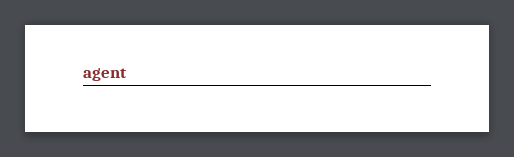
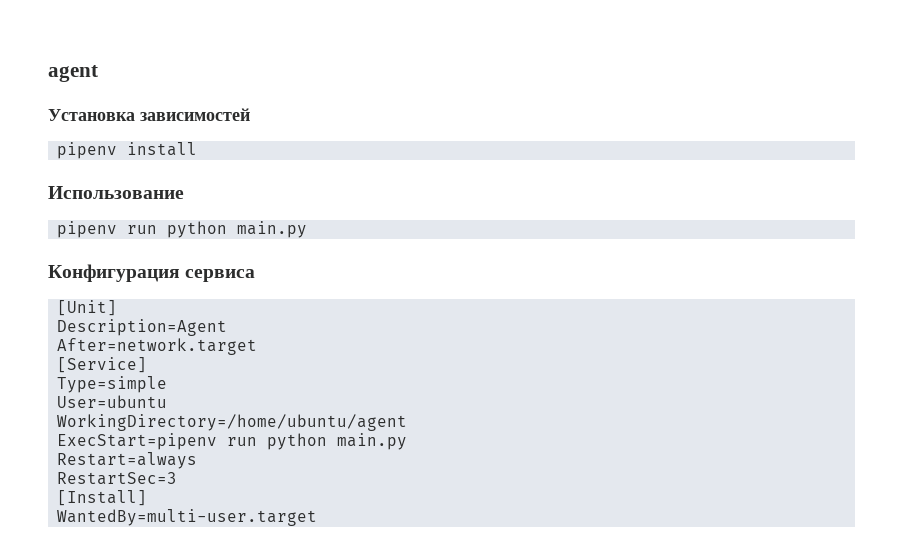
(127, 74) none -> [48,108,250,121] [57,142,197,159] [48,186,184,199] [57,221,307,238] [48,264,256,282] [57,300,117,316] [57,319,227,336] [57,338,257,355] [57,357,147,373] [57,376,167,393] [57,395,167,408] [57,414,407,431] [57,433,407,450] [57,452,197,469] [57,472,177,485] [57,490,147,506] [57,509,317,526] // Установка зависимостей // pipenv install // Использование // pipenv run python main.py // Конфигурация сервиса // [Unit] // Description=Agent // After=network.target // [Service] // Type=simple // User=ubuntu // WorkingDirectory=/home/ubuntu/agent // ExecStart=pipenv run python main.py // Restart=always // RestartSec=3 // [Install] // WantedBy=multi-user.target

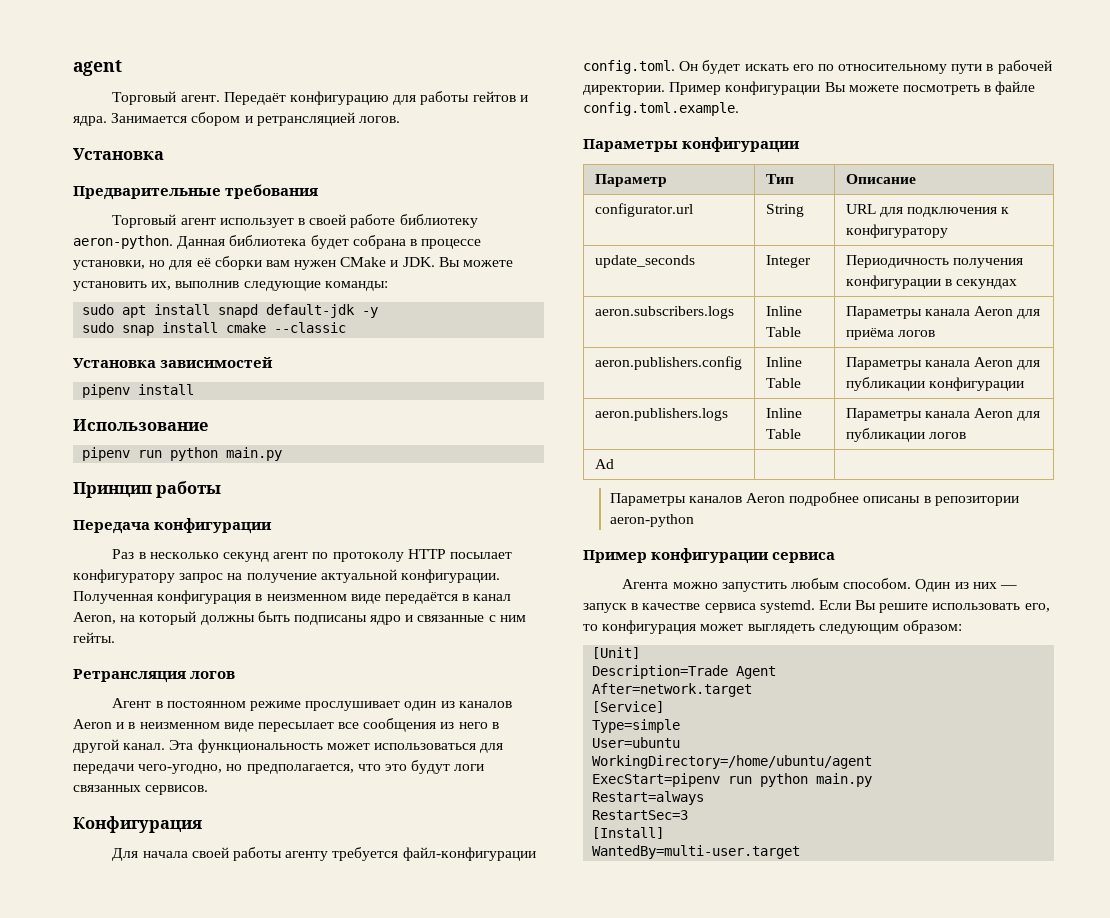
(98, 73) none -> [112,91,528,105] [73,112,400,126] [73,148,164,160] [73,184,319,200] [112,214,478,228] [73,235,482,249] [73,256,514,270] [73,281,388,291] [82,304,379,318] [82,322,347,336] // Торговый агент. Передаёт конфигурацию для работы гейтов и ядра. Занимается сбором и ретрансляцией логов. // Установка // Предварительные требования // Торговый агент использует в своей работе библиотеку aeron-python. Данная библиотека будет собрана в процессе установки, но для её сборки вам нужен CMake и JDK. Вы можете установить их, выполнив следующие команды: // sudo apt install snapd default-jdk -y // sudo snap install cmake --classic
[48,264,256,282] Конфигурация сервиса -> [73,481,222,498] [73,518,273,534] [112,549,512,562] [73,569,500,583] [73,590,512,604] [73,611,526,625] [73,632,115,643] [73,669,236,683] [112,698,512,711] [73,718,499,732] [73,739,504,753] [73,760,485,774] [73,785,209,795] [73,816,202,833] [112,847,536,861] [583,60,1052,74] [583,81,1036,95] [583,102,739,116] [583,137,801,153] [594,174,667,187] [765,174,794,184] [845,174,916,184] [594,203,693,217] [765,204,804,217] [845,204,1010,217] [845,224,948,238] [594,255,695,268] [765,255,811,268] [845,255,1024,268] [845,275,1018,289] [594,306,734,319] [765,306,802,316] [765,327,801,337] [845,306,1041,319] [845,328,936,340] [594,356,742,370] [765,357,802,367] [765,378,801,388] [845,357,1041,370] [845,377,1025,391] [594,408,728,421] [765,408,802,418] [765,429,801,439] [845,408,1041,421] [845,428,967,442] [594,459,614,469] [609,492,1019,506] [609,514,694,527] [583,548,836,564] [622,578,1017,592] [583,600,1050,613] [583,620,962,634] Принцип работы // Передача конфигурации // Раз в несколько секунд агент по протоколу HTTP посылает конфигуратору запрос на получение актуальной конфигурации. Полученная конфигурация в неизменном виде передаётся в канал Aeron, на который должны быть подписаны ядро и связанные с ним гейты. // Ретрансляция логов // Агент в постоянном режиме прослушивает один из каналов Aeron и в неизменном виде пересылает все сообщения из него в другой канал. Эта функциональность может использоваться для передачи чего-угодно, но предполагается, что это будут логи связанных сервисов. // Конфигурация // Для начала своей работы агенту требуется файл-конфигурации config.toml. Он будет искать его по относительному пути в рабочей директории. Пример конфигурации Вы можете посмотреть в файле config.toml.example. // Параметры конфигурации // Параметр | Тип | Описание // configurator.url | String | URL для подключения к конфигуратору // update_seconds | Integer | Периодичность получения конфигурации в секундах // aeron.subscribers.logs | Inline Table | Параметры канала Aeron для приёма логов // aeron.publishers.config | Inline Table | Параметры канала Aeron для публикации конфигурации // aeron.publishers.logs | Inline Table | Параметры канала Aeron для публикации логов // Ad | | // Параметры каналов Aeron подробнее описаны в репозитории aeron-python // Пример конфигурации сервиса // Агента можно запустить любым способом. Один из них — запуск в качестве сервиса systemd. Если Вы решите использовать его, то конфигурация может выглядеть следующим образом:
[57,319,227,336] Description=Agent -> [592,665,777,679] Description=Trade Agent

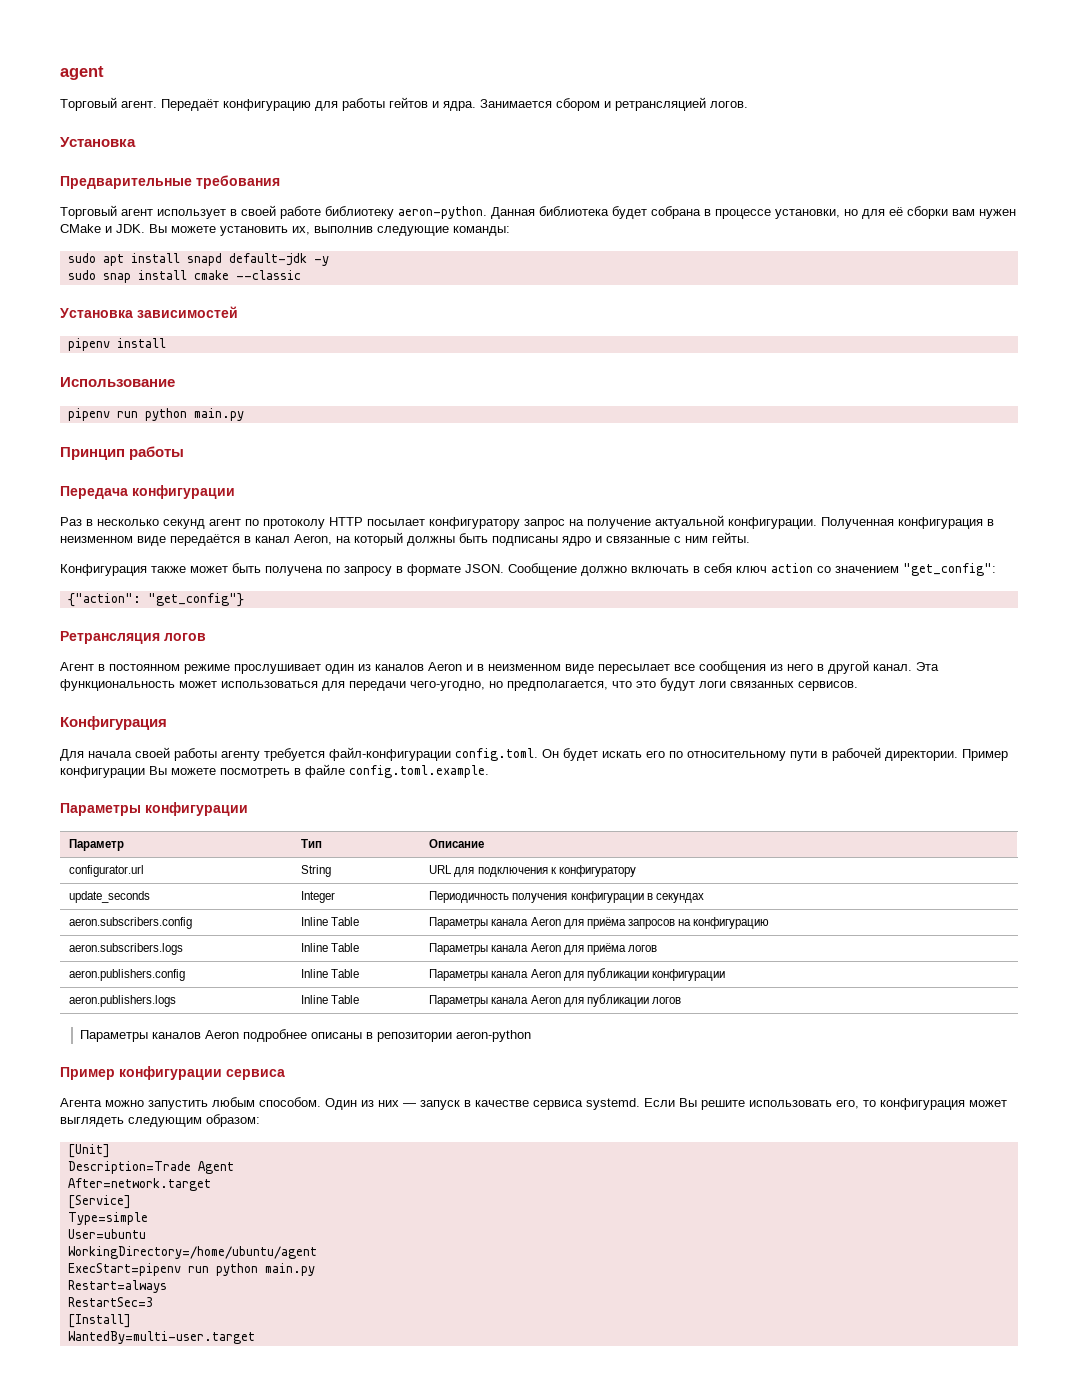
(115, 637) none -> [60,563,996,576] [67,593,244,607] // Конфигурация также может быть получена по запросу в формате JSON. Сообщение должно включать в себя ключ action со значением "get_config": // {"action": "get_config"}
(1018, 284) none -> [69,917,193,929] [301,917,360,926] [429,917,770,929] // aeron.subscribers.config | Inline Table | Параметры канала Aeron для приёма запросов на конфигурацию
[594,459,614,469] // Ad | | -> (681, 1000) none

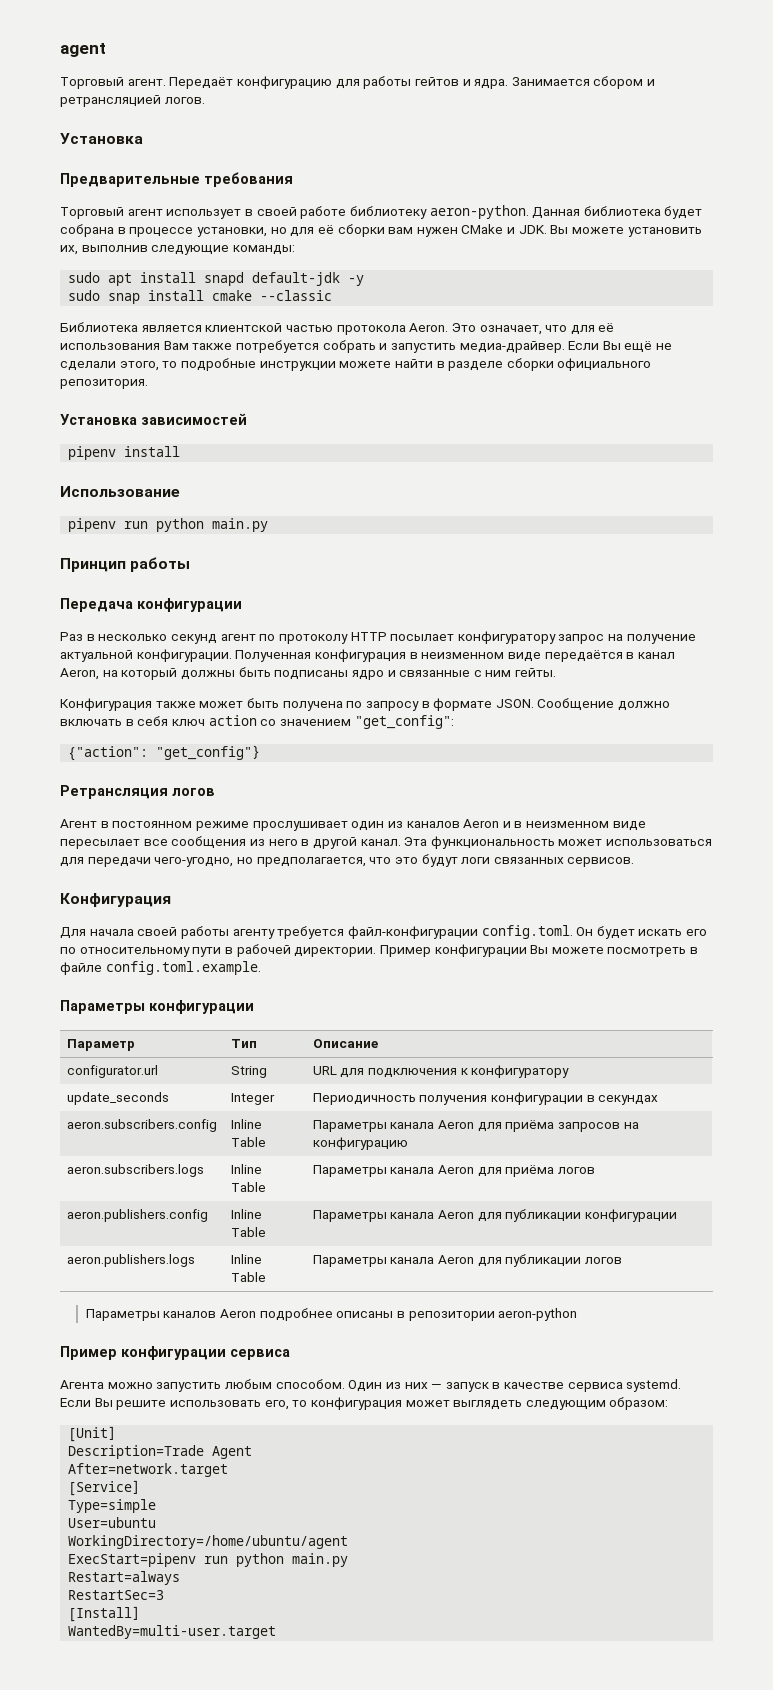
(301, 275) none -> [60,322,615,335] [60,340,673,353] [60,358,652,371] [60,379,148,389] // Библиотека является клиентской частью протокола Aeron. Это означает, что для её использования Вам также потребуется собрать и запустить медиа-драйвер. Если Вы ещё не сделали этого, то подробные инструкции можете найти в разделе сборки официального репозитория.

